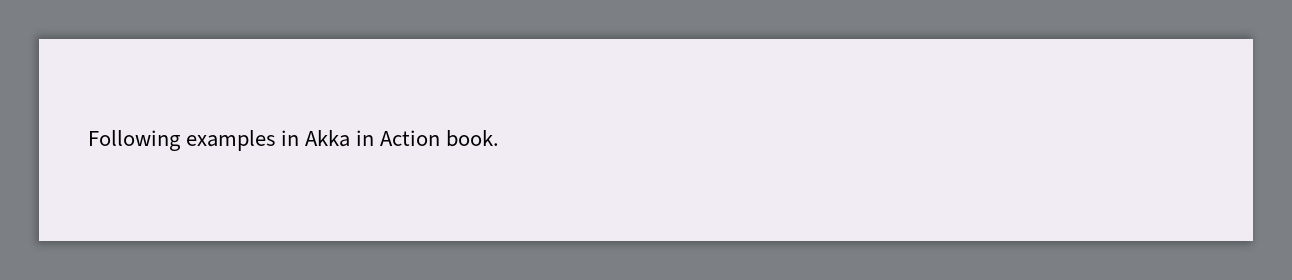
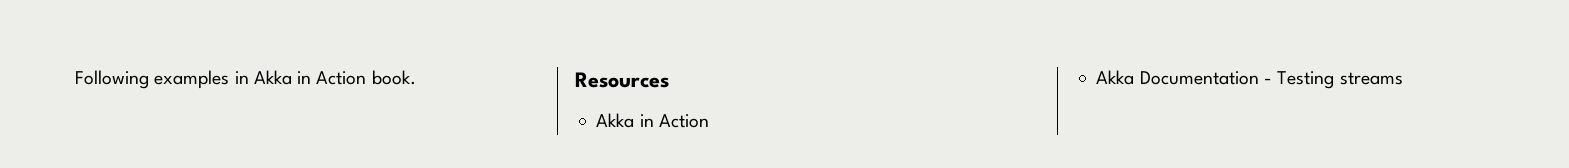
(500, 138) none -> [575,72,669,88] [596,113,709,128] [1096,70,1403,89] // Resources // Akka in Action // Akka Documentation - Testing streams

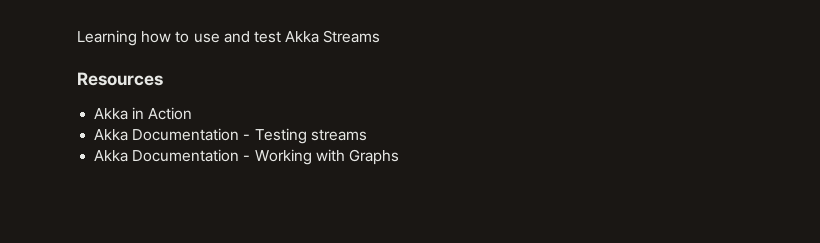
[75,70,416,89] Following examples in Akka in Action book. -> [77,30,381,46] Learning how to use and test Akka Streams
(1403, 78) none -> [94,149,399,165] // Akka Documentation - Working with Graphs

